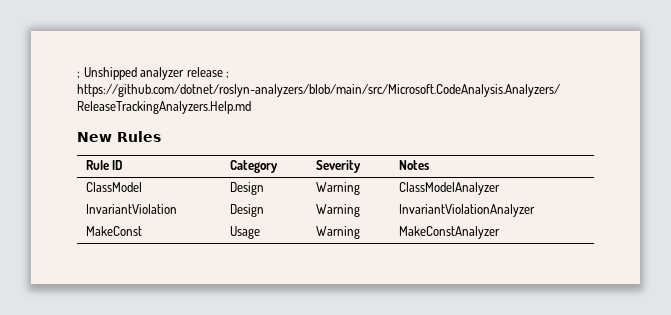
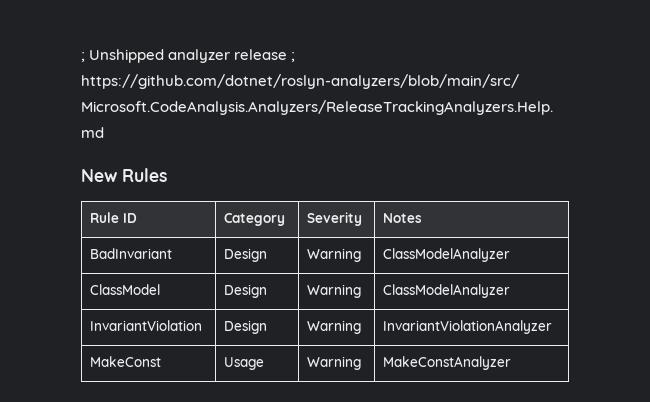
(430, 165) none -> [90,248,173,259] [224,248,268,262] [307,248,362,262] [383,248,511,262] // BadInvariant | Design | Warning | ClassModelAnalyzer

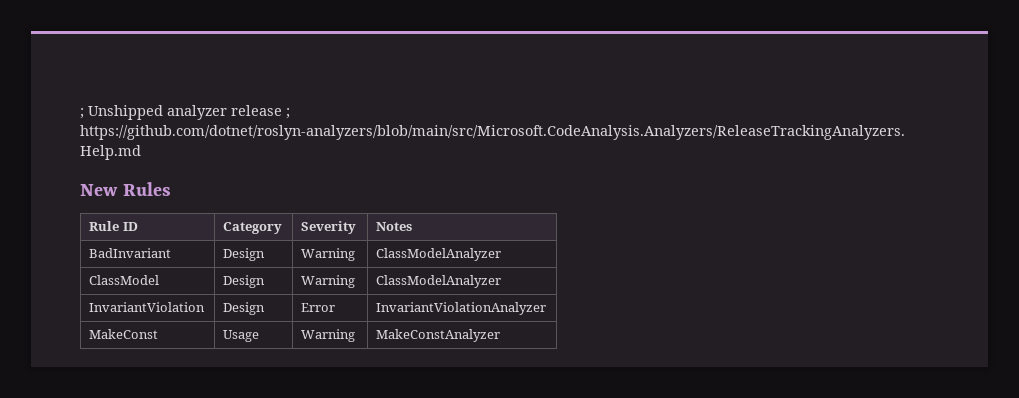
[307,320,362,334] Warning -> [301,303,336,312] Error

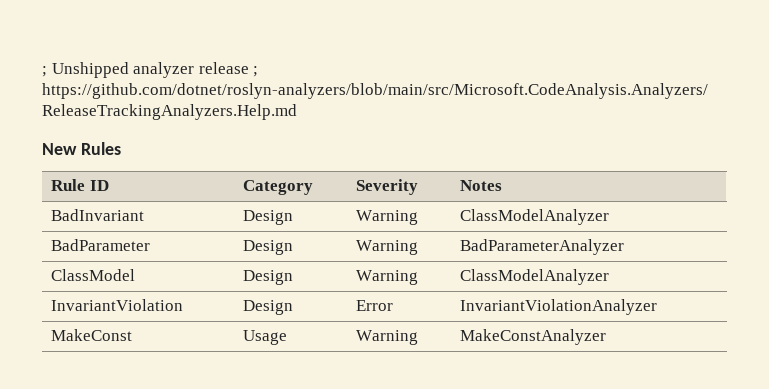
(502, 254) none -> [51,239,151,251] [243,240,294,255] [356,240,419,255] [460,239,625,255] // BadParameter | Design | Warning | BadParameterAnalyzer

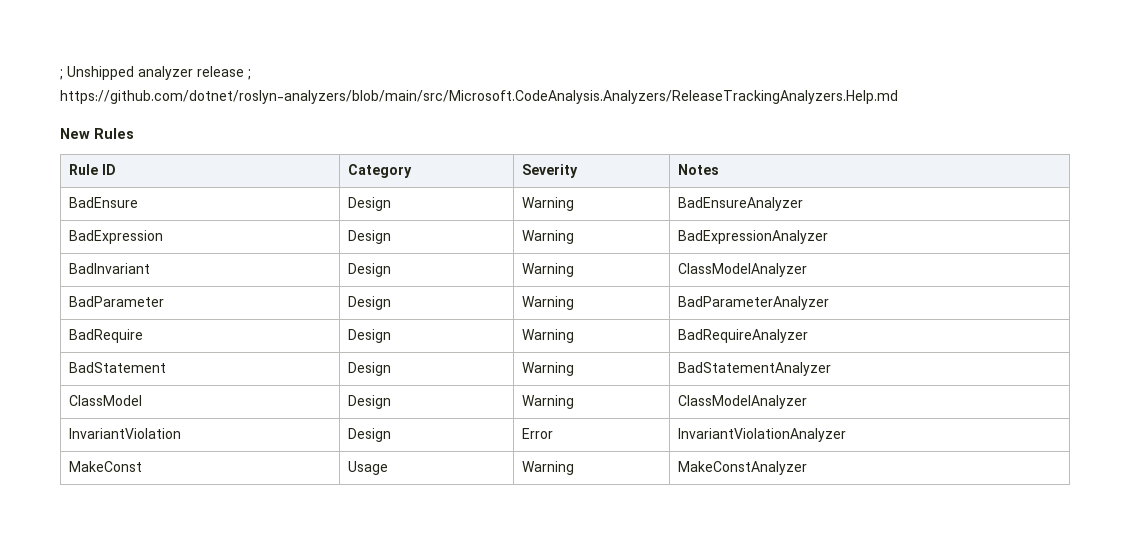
(503, 185) none -> [68,197,138,208] [347,197,391,211] [521,197,574,211] [677,197,803,211] [68,230,163,244] [347,230,391,244] [521,230,574,244] [677,230,828,244] // BadEnsure | Design | Warning | BadEnsureAnalyzer // BadExpression | Design | Warning | BadExpressionAnalyzer
(625, 247) none -> [68,329,143,343] [347,329,391,343] [521,329,574,343] [677,329,808,343] [68,362,166,373] [347,362,391,376] [521,362,574,376] [677,362,831,376] // BadRequire | Design | Warning | BadRequireAnalyzer // BadStatement | Design | Warning | BadStatementAnalyzer

